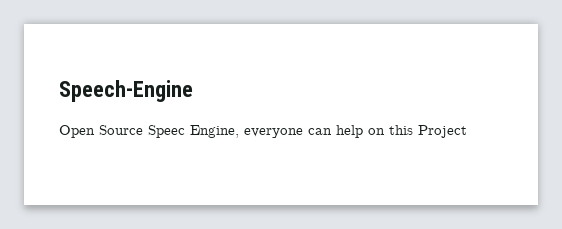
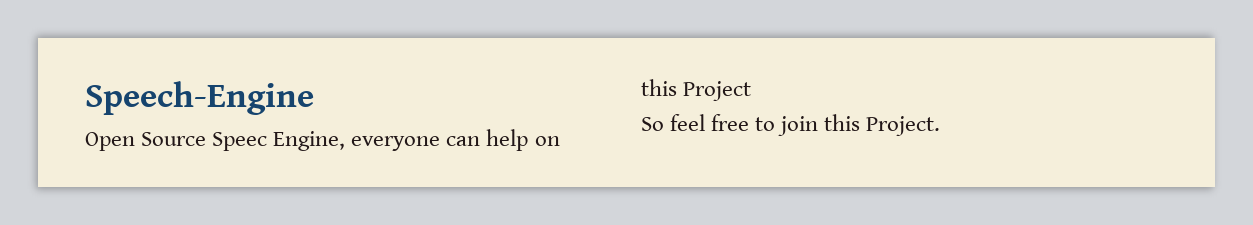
(467, 131) none -> [641,114,941,136] // So feel free to join this Project.

